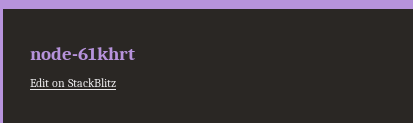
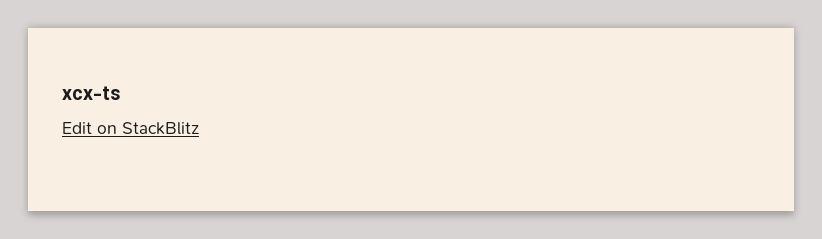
[30,47,135,60] node-61khrt -> [62,86,120,100] xcx-ts

